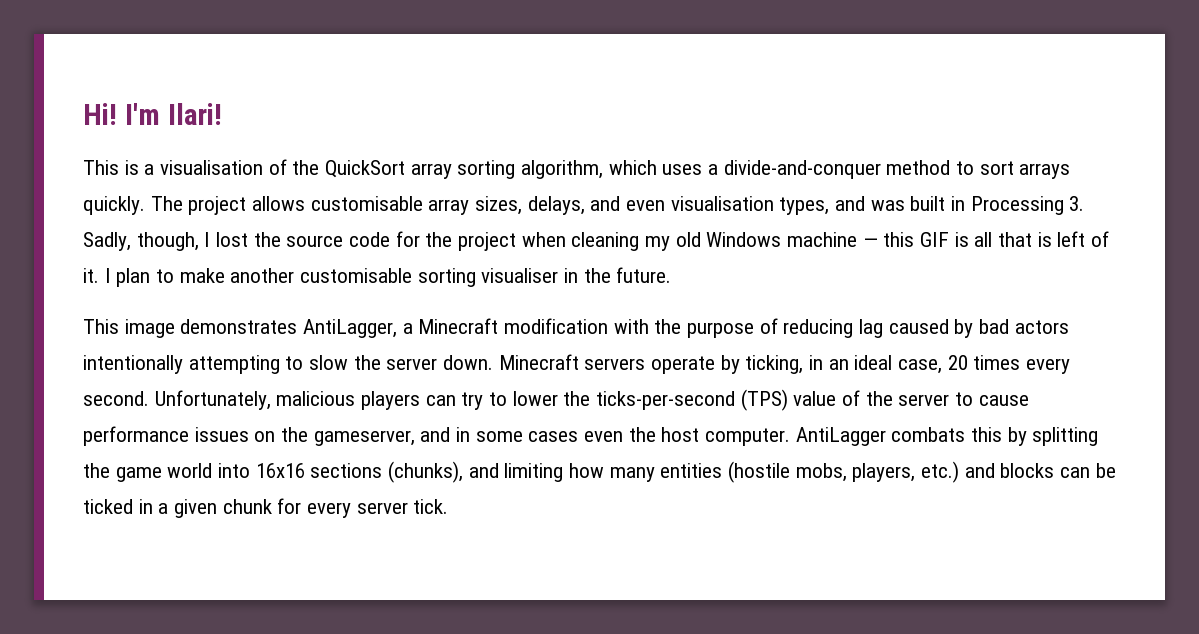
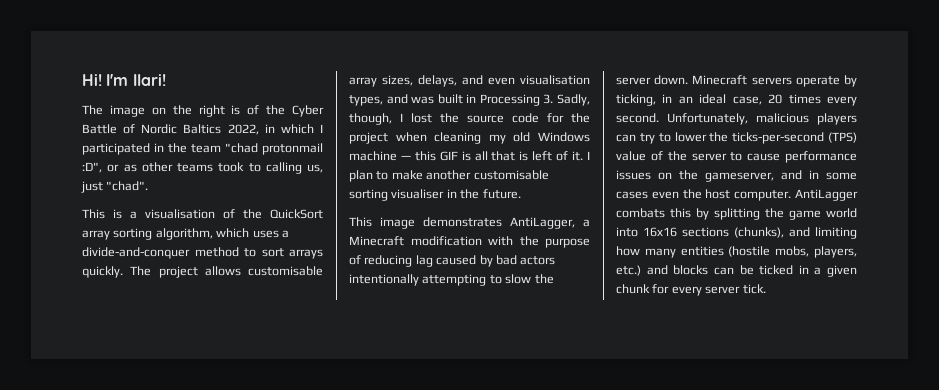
(222, 114) none -> [82,105,324,117] [82,124,323,135] [82,143,323,155] [82,162,323,174] [81,181,149,193] // The image on the right is of the Cyber Battle of Nordic Baltics 2022, in which I participated in the team "chad protonmail :D", or as other teams took to calling us, just "chad".

